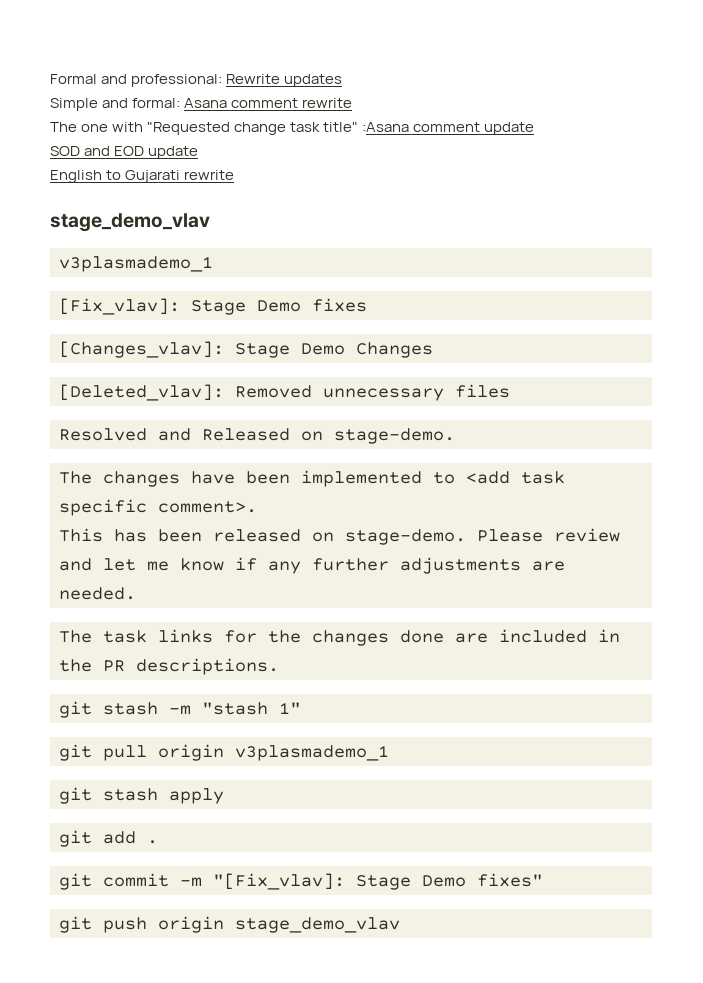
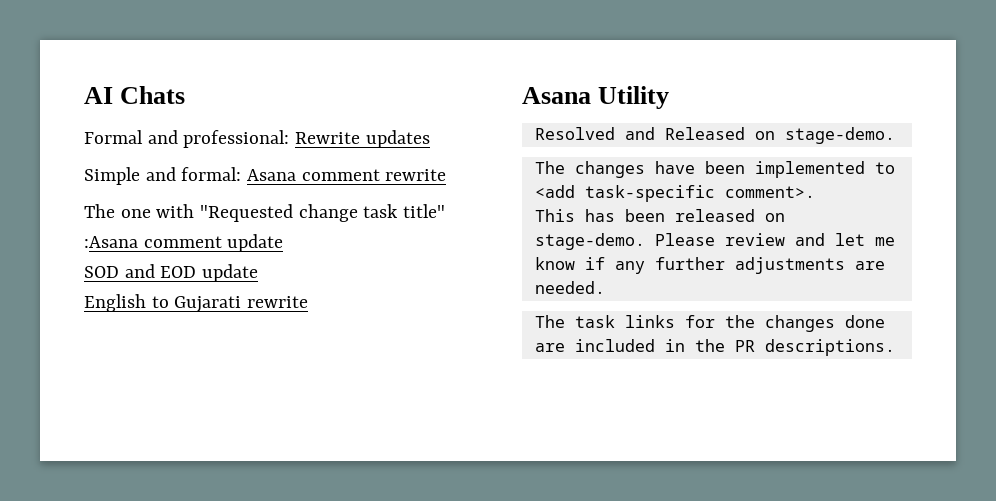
(50, 79) none -> [84,86,186,104] AI Chats //
[50,213,210,232] [59,256,213,272] [59,298,367,315] [59,341,433,358] [59,384,510,401] stage_demo_vlav // v3plasmademo_1 // [Fix_vlav]: Stage Demo fixes // [Changes_vlav]: Stage Demo Changes // [Deleted_vlav]: Removed unnecessary files -> [522,86,670,109] Asana Utility
[521,471,565,484] [59,499,147,516] task specific -> [584,185,715,202] task-specific
[59,701,301,718] [59,744,389,761] [59,787,224,804] [59,830,158,847] [59,873,543,890] [59,916,400,933] // git stash -m "stash 1" // git pull origin v3plasmademo_1 // git stash apply // git add . // git commit -m "[Fix_vlav]: Stage Demo fixes" // git push origin stage_demo_vlav -> (895, 347) none

